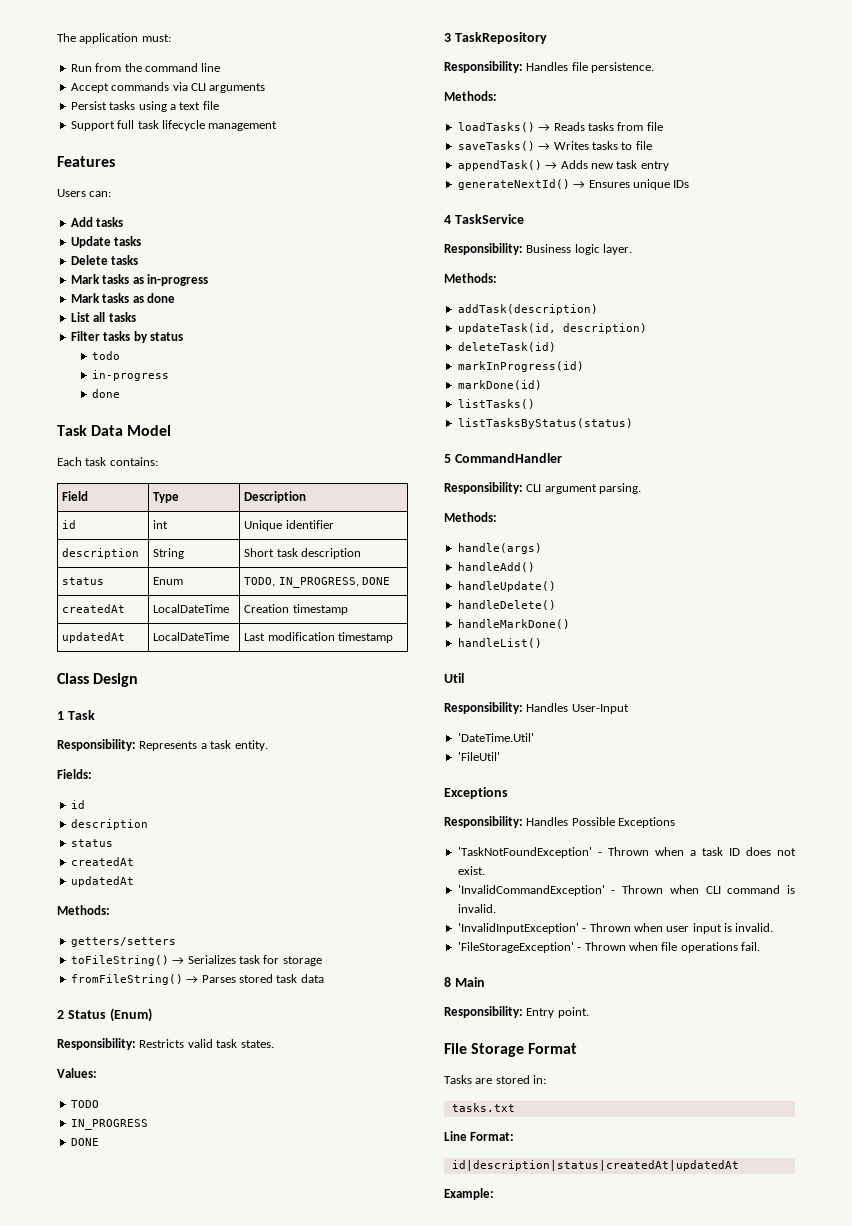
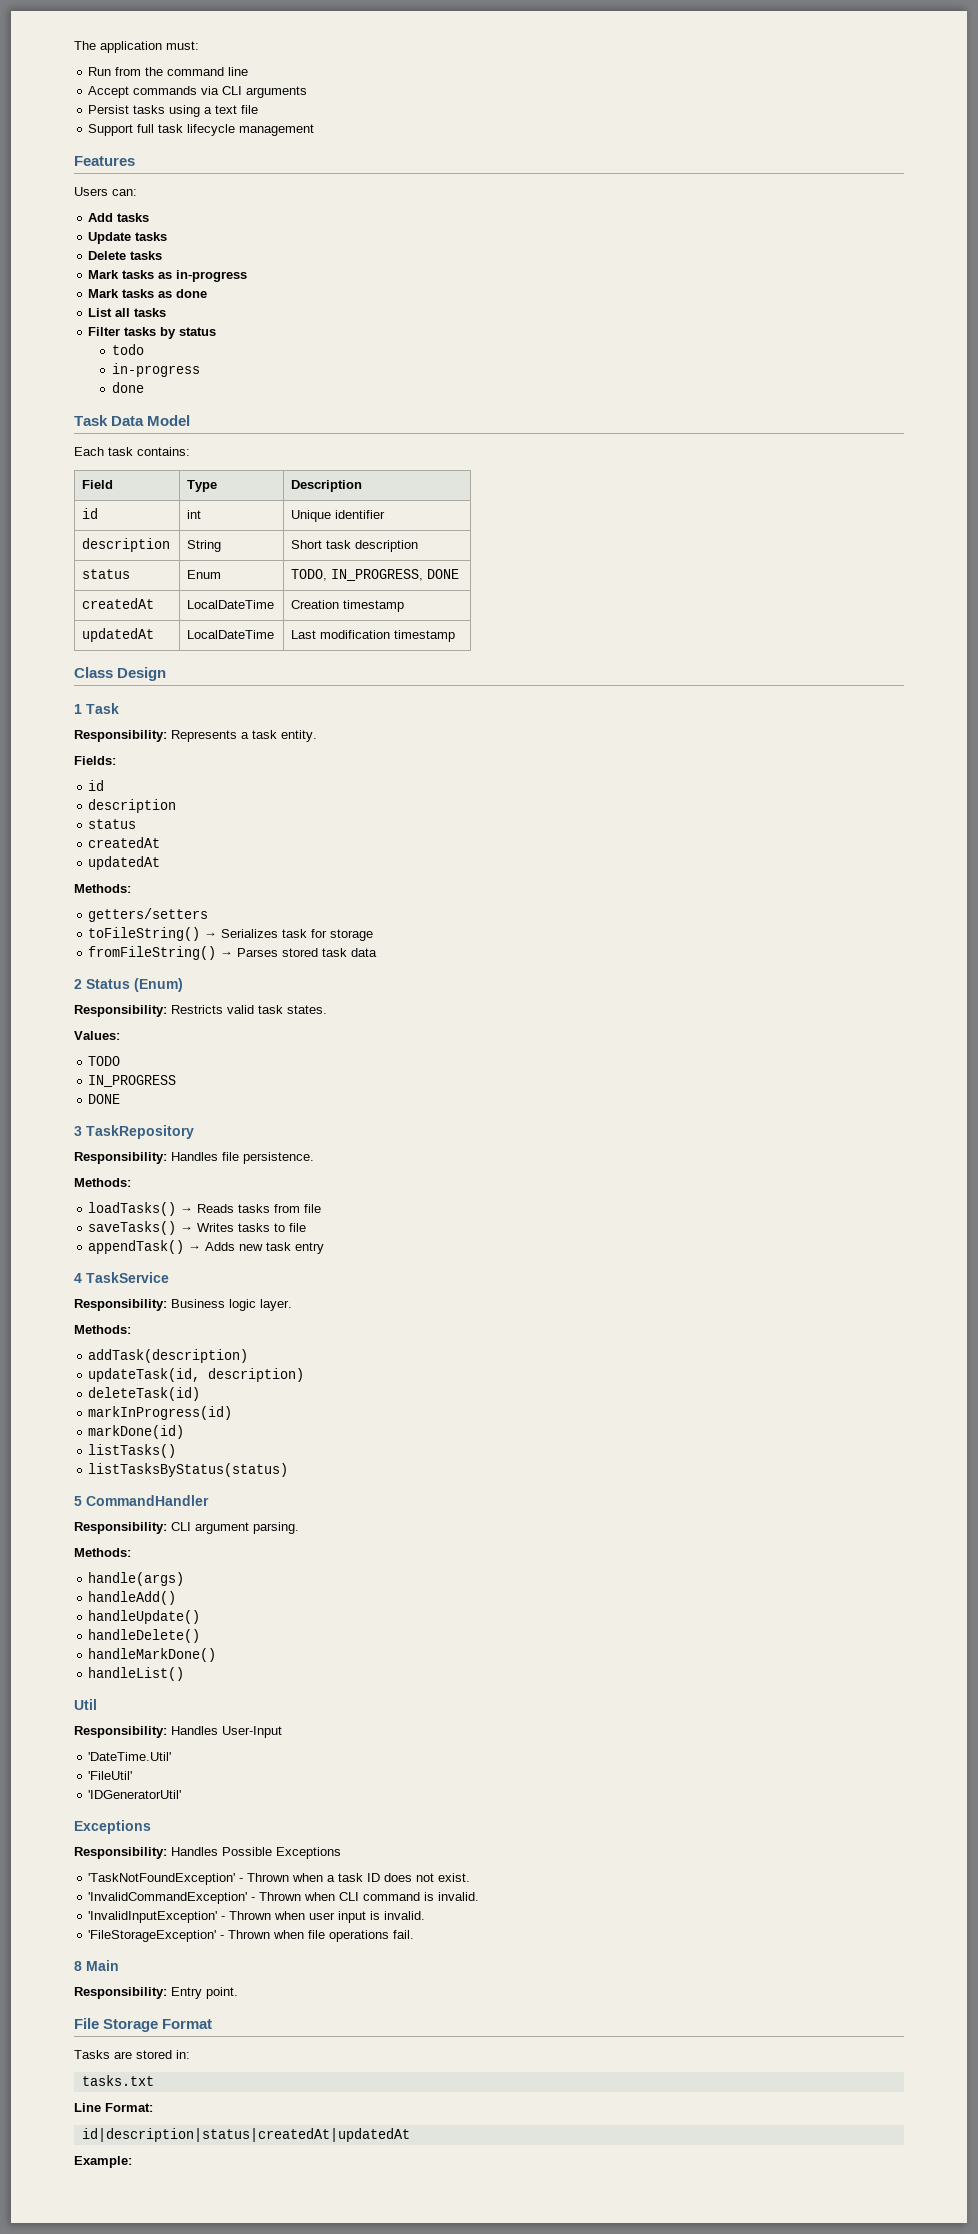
[457,179,690,190] // generateNextId() → Ensures unique IDs -> (325, 1248) none
(500, 756) none -> [88,1790,182,1799] // 'IDGeneratorUtil'

